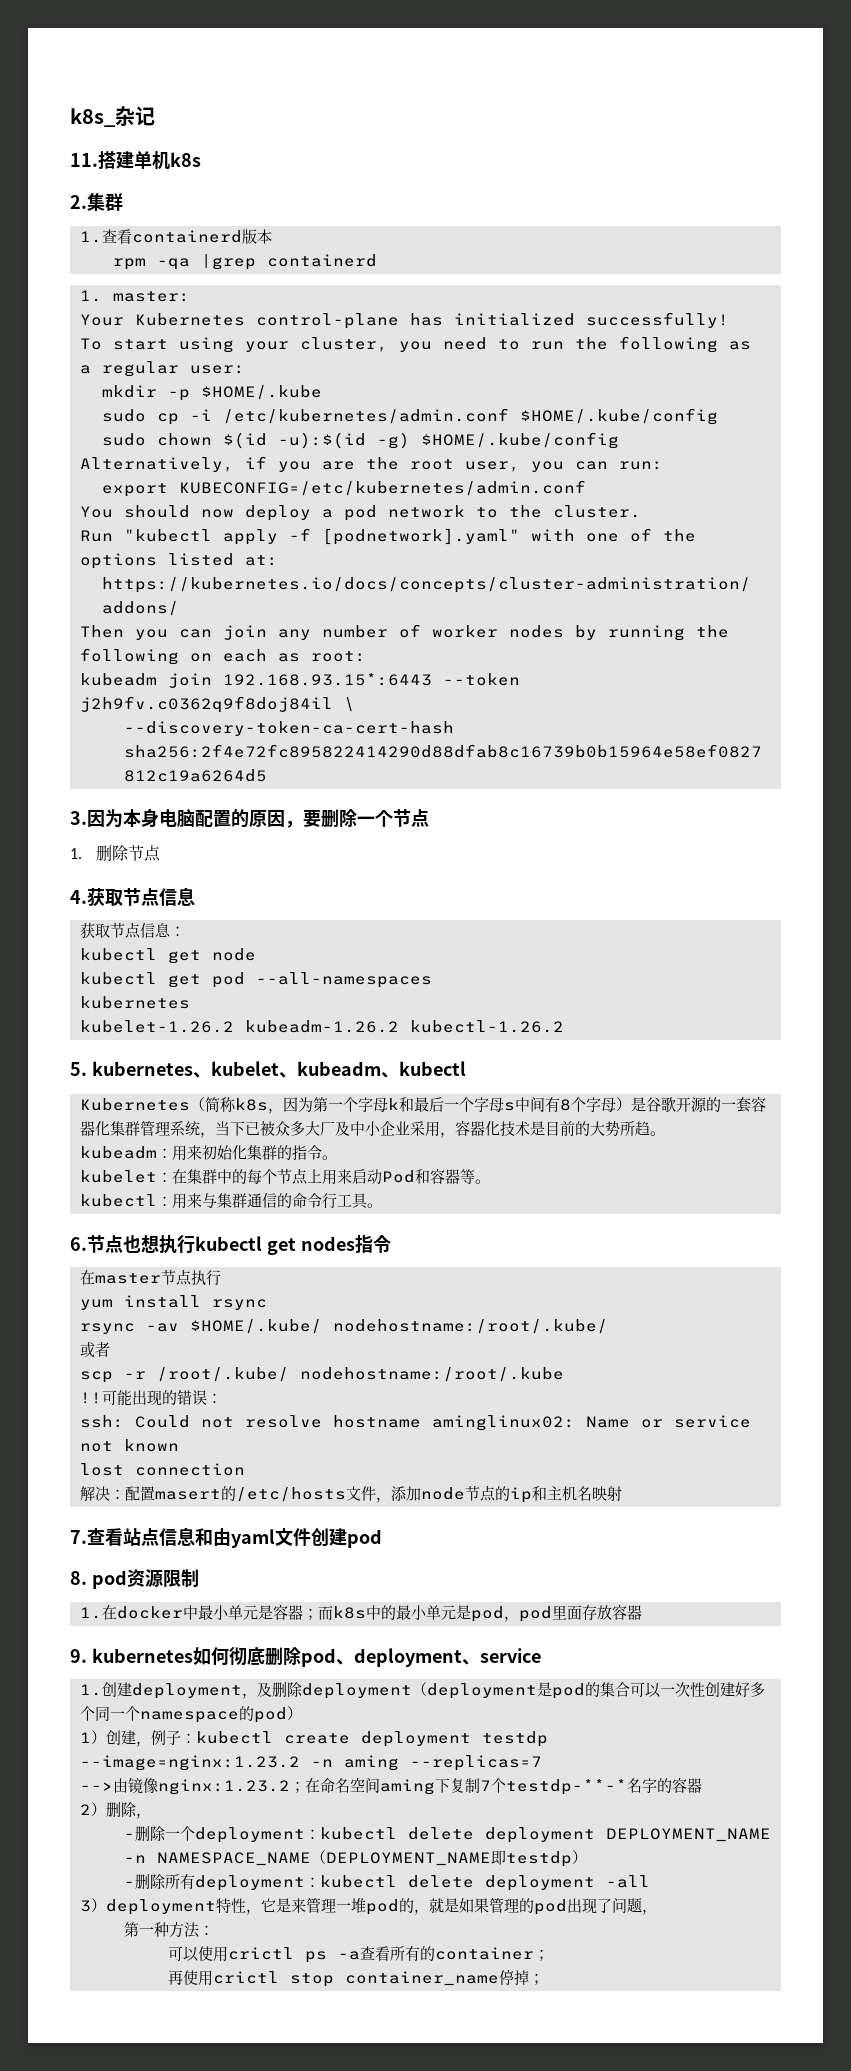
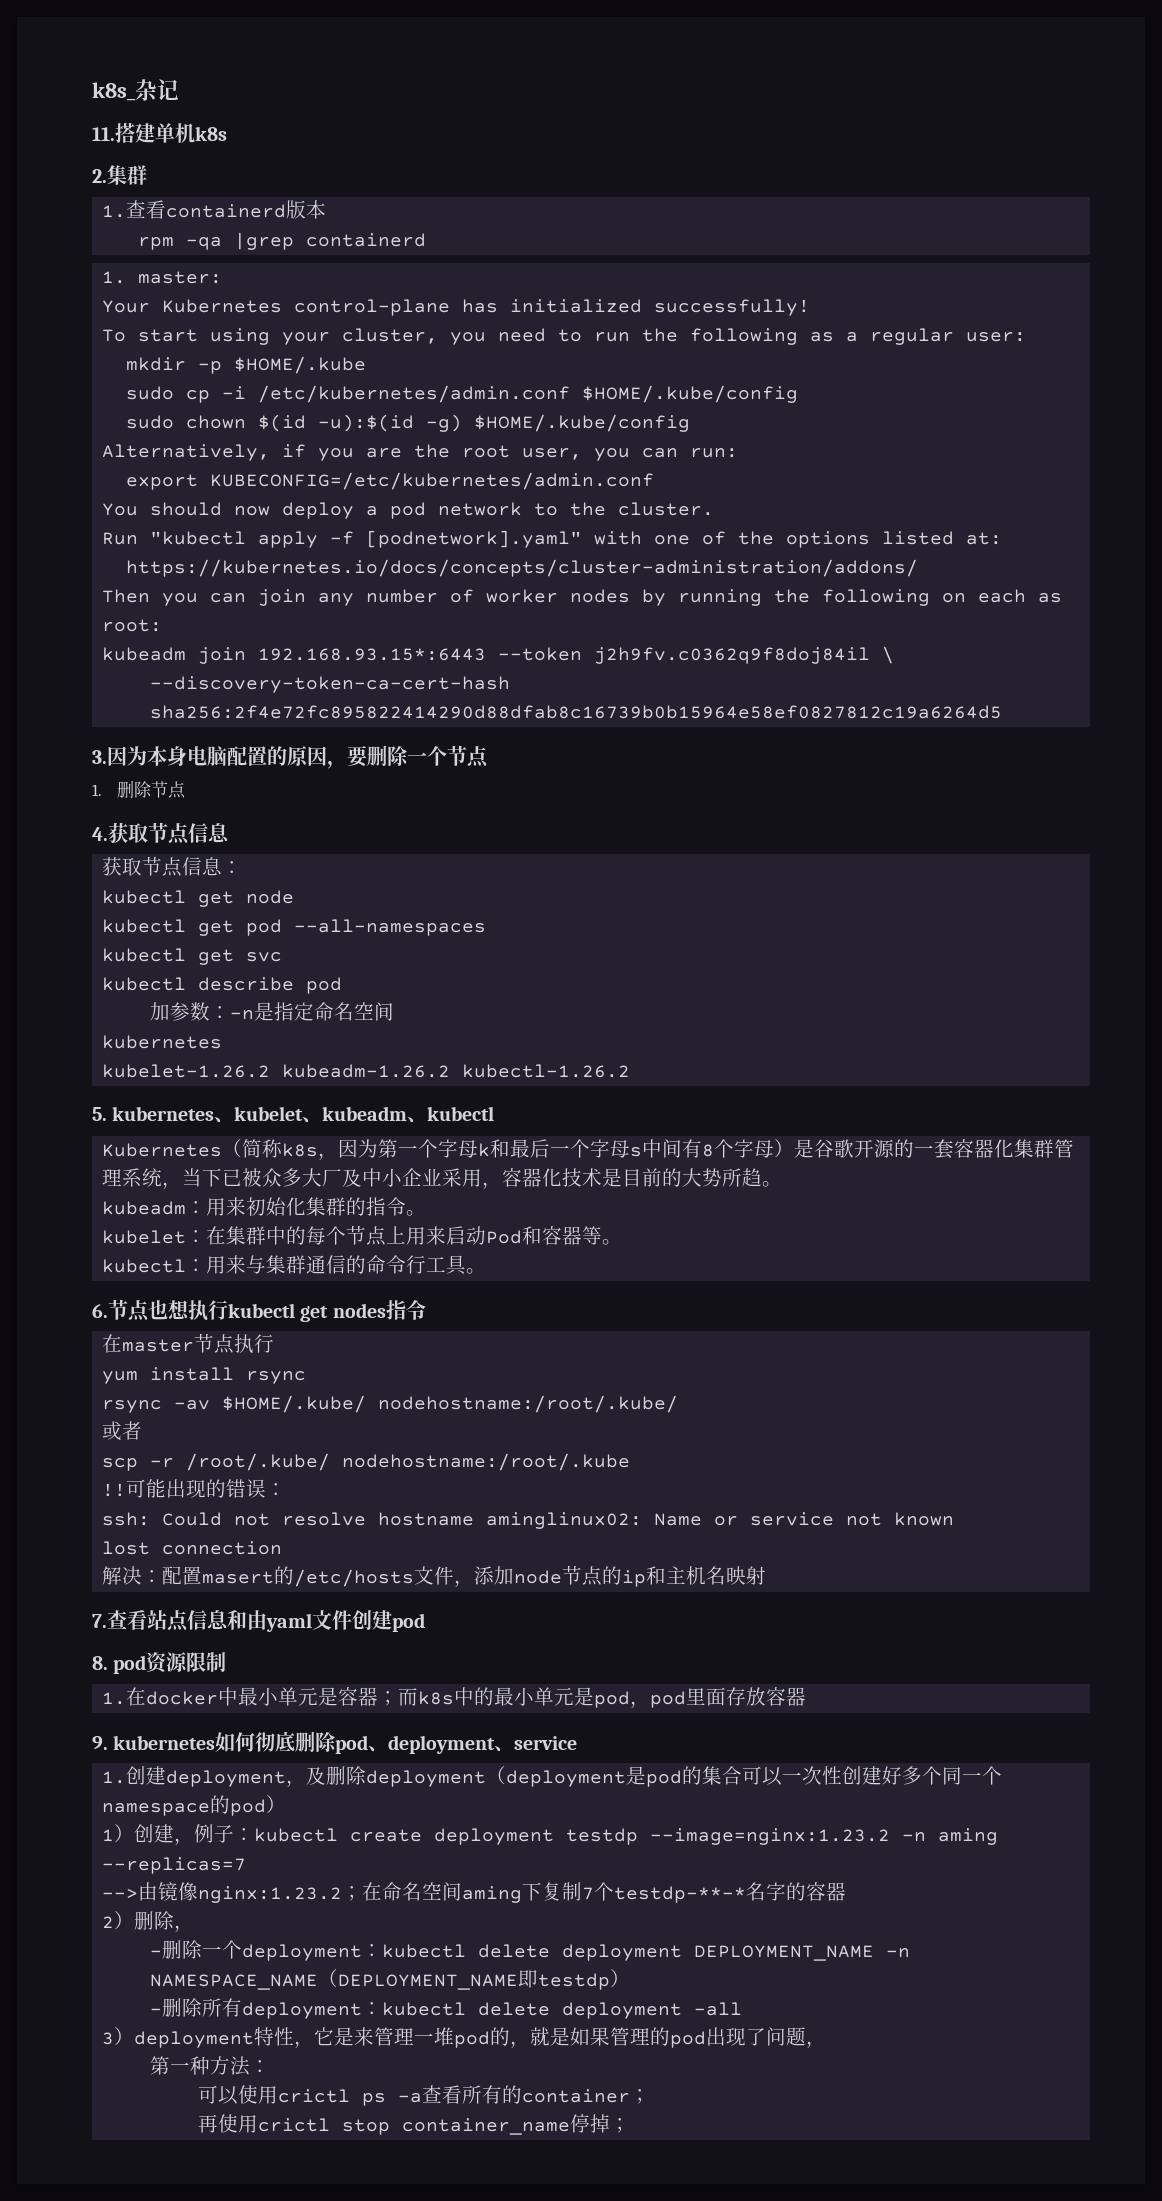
(432, 980) none -> [102,948,283,965] [102,977,343,994] [150,1002,395,1021] // kubectl get svc // kubectl describe pod // 加参数：-n是指定命名空间

